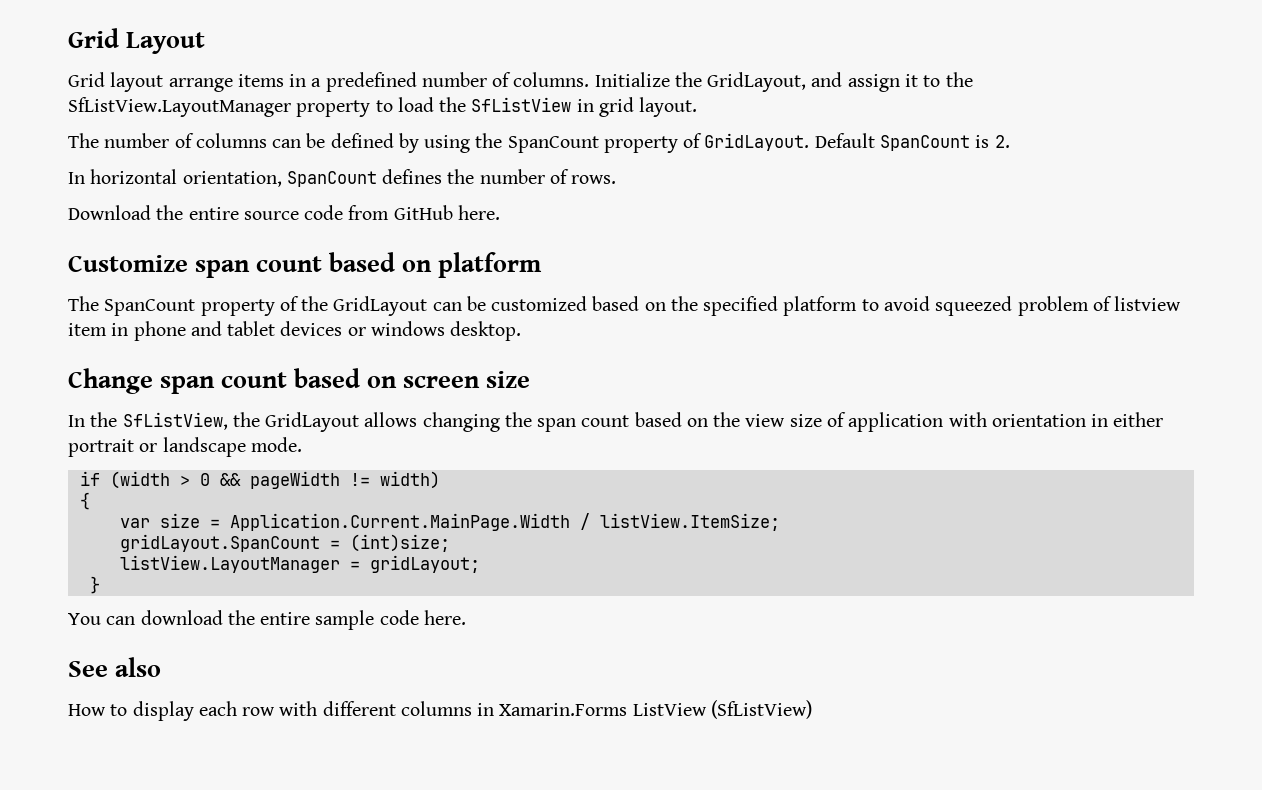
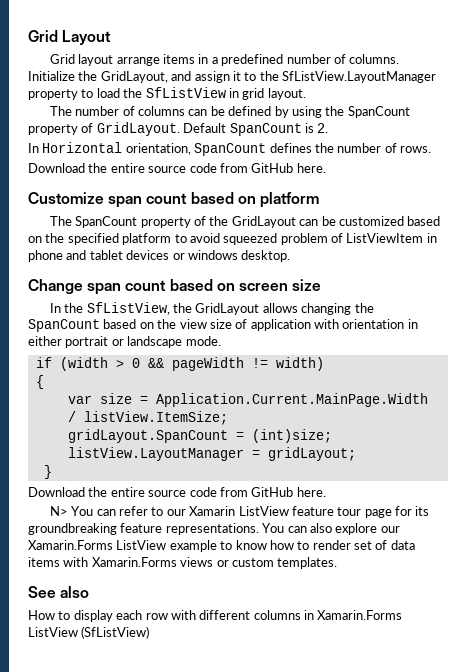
[90,169,178,184] horizontal -> [42,142,123,153] Horizontal
[1114,296,1182,311] [68,323,107,336] listview item -> [346,233,424,243] ListViewItem
[537,415,630,432] span count -> [28,319,100,332] SpanCount
[68,610,466,630] You can download the entire sample code here. -> [28,487,326,497] [49,506,430,518] [28,523,400,535] [28,540,415,552] [28,557,338,569] Download the entire source code from GitHub here. // N> You can refer to our Xamarin ListView feature tour page for its groundbreaking feature representations. You can also explore our Xamarin.Forms ListView example to know how to render set of data items with Xamarin.Forms views or custom templates.

